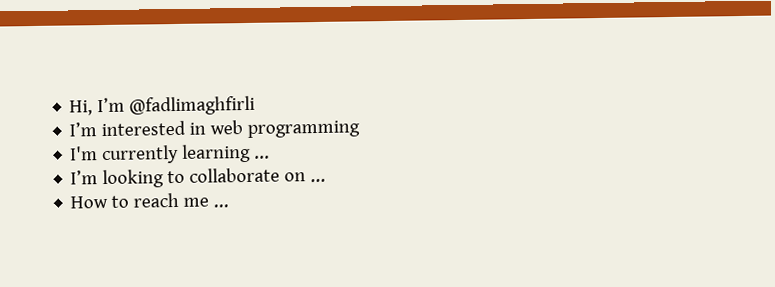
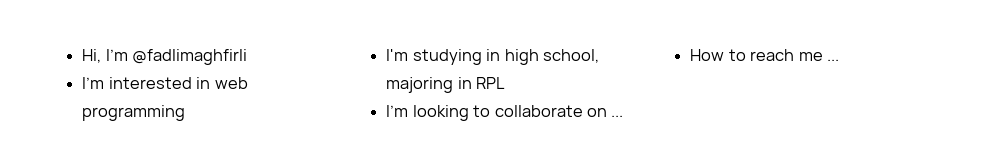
[102,143,271,165] currently learning ... -> [412,49,599,65] [386,77,506,93] studying in high school, majoring in RPL

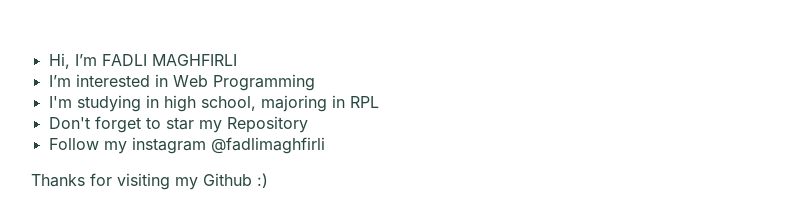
[132,49,248,65] @fadlimaghfirli -> [101,54,237,66] FADLI MAGHFIRLI
[214,77,248,89] [82,105,186,121] web programming -> [172,74,315,91] Web Programming
[386,105,624,121] [690,49,839,61] I’m looking to collaborate on ... // How to reach me ... -> [48,116,308,133] [48,137,325,154] [31,173,268,190] Don't forget to star my Repository // Follow my instagram @fadlimaghfirli // Thanks for visiting my Github :)

